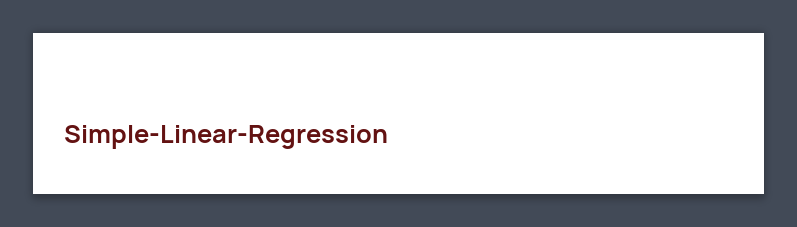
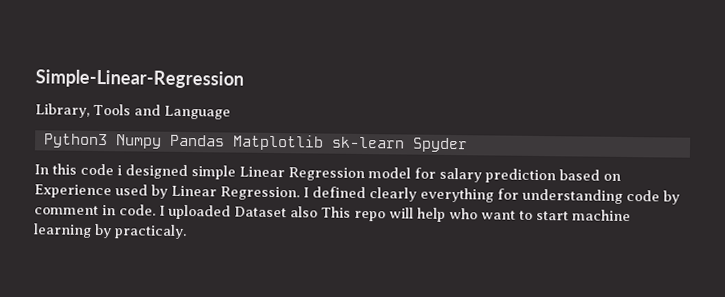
(388, 137) none -> [35,103,231,120] [42,133,468,153] [34,163,621,184] [34,184,680,205] [34,204,631,222] [33,223,187,240] // Library, Tools and Language // Python3 Numpy Pandas Matplotlib sk-learn Spyder // In this code i designed simple Linear Regression model for salary prediction based on Experience used by Linear Regression. I defined clearly everything for understanding code by comment in code. I uploaded Dataset also This repo will help who want to start machine learning by practicaly.

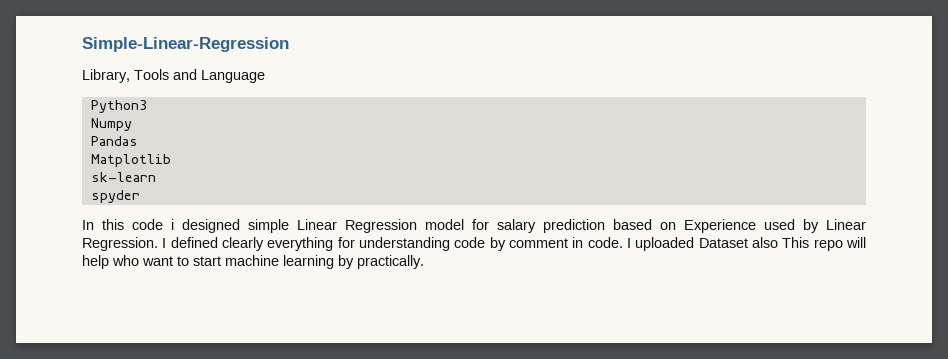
(108, 141) none -> (147, 106) //
(162, 141) none -> (132, 124) //
(225, 140) none -> (138, 141) //
(324, 142) none -> (171, 160) //
[411,137,468,153] Spyder -> [90,190,140,203] // spyder
[114,224,187,240] practicaly. -> [357,255,424,269] practically.

